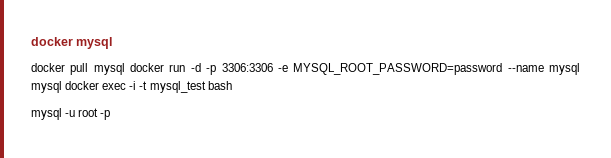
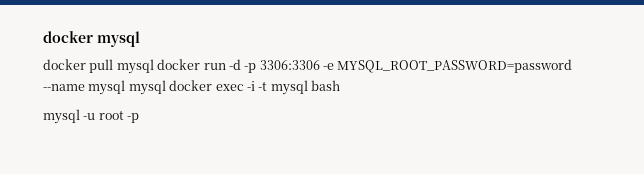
[149,81,206,93] mysql_test -> [270,80,308,95] mysql

